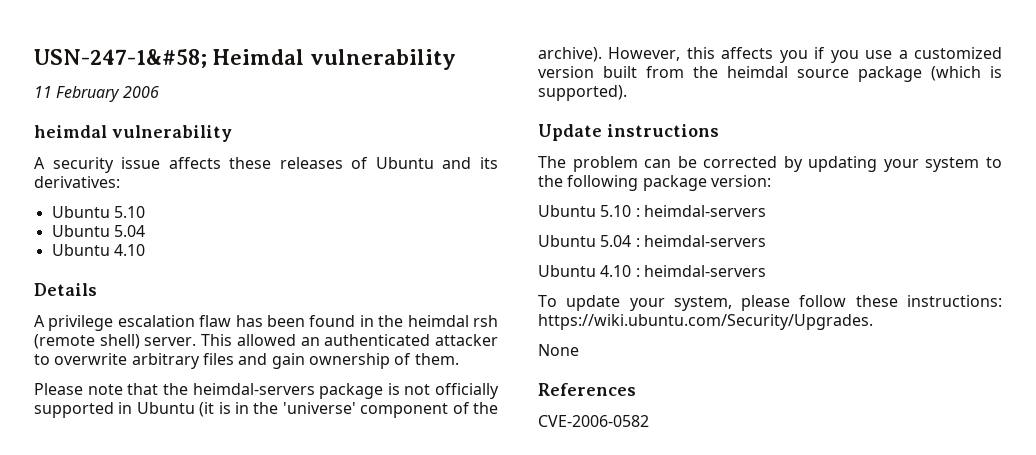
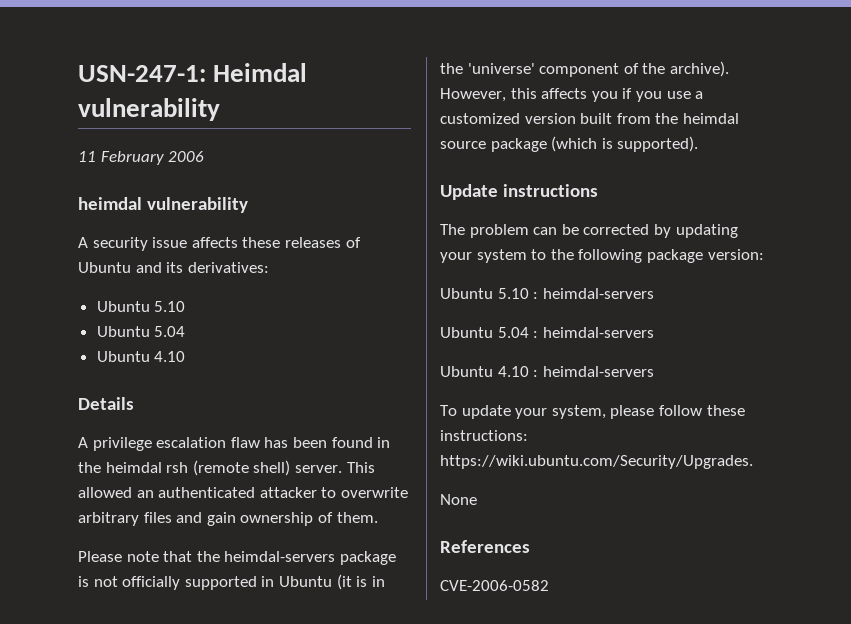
[34,49,207,68] USN-247-1&#58; -> [78,65,206,82] USN-247-1:

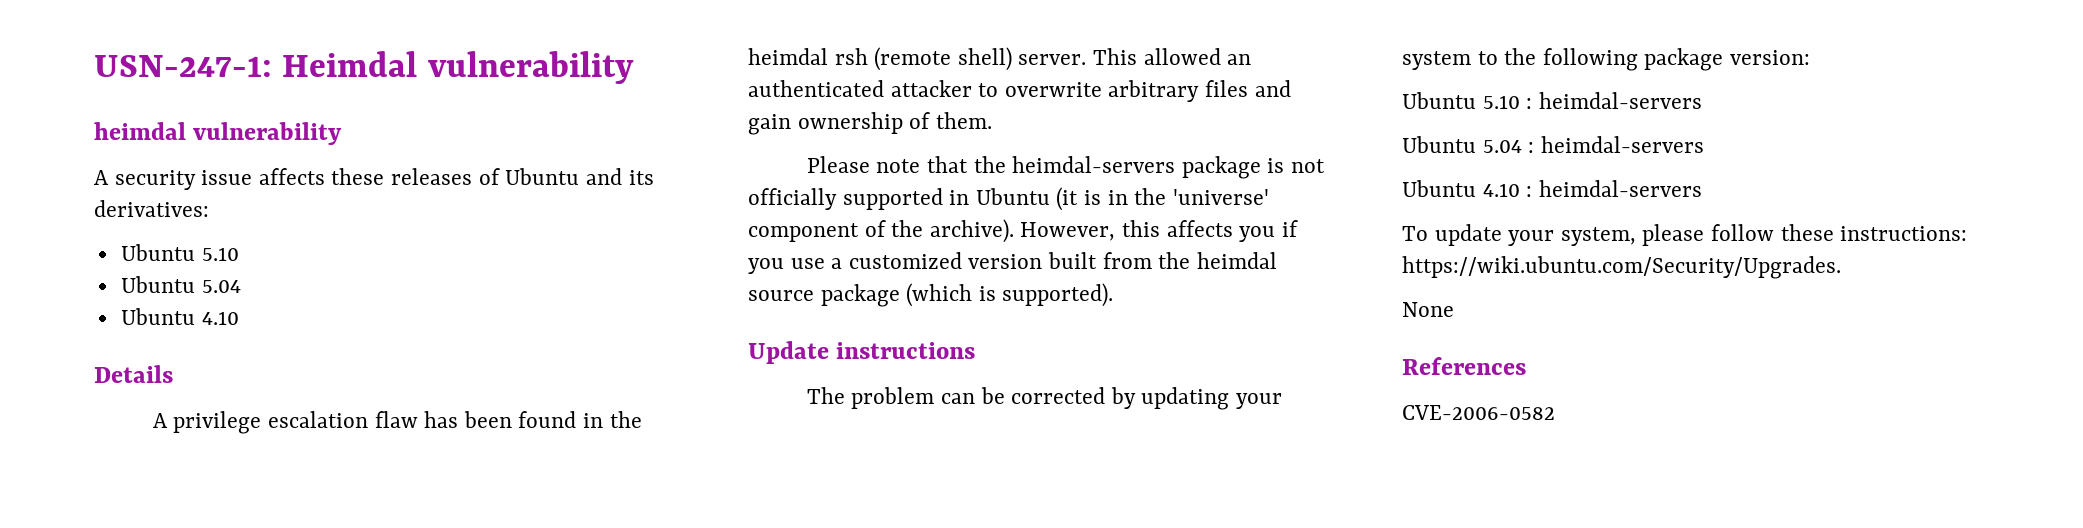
[78,151,205,165] // 11 February 2006 -> (634, 67) none

